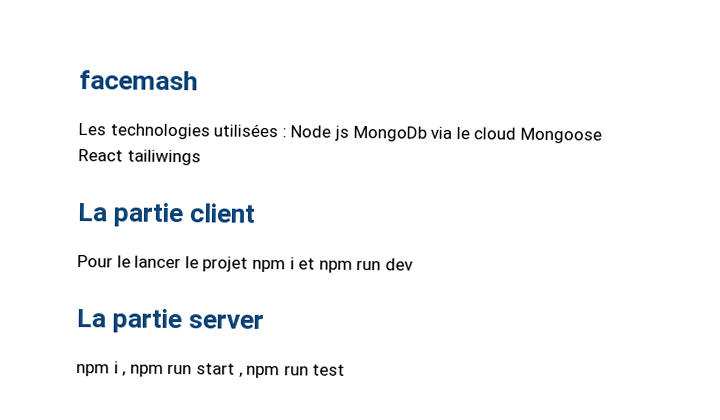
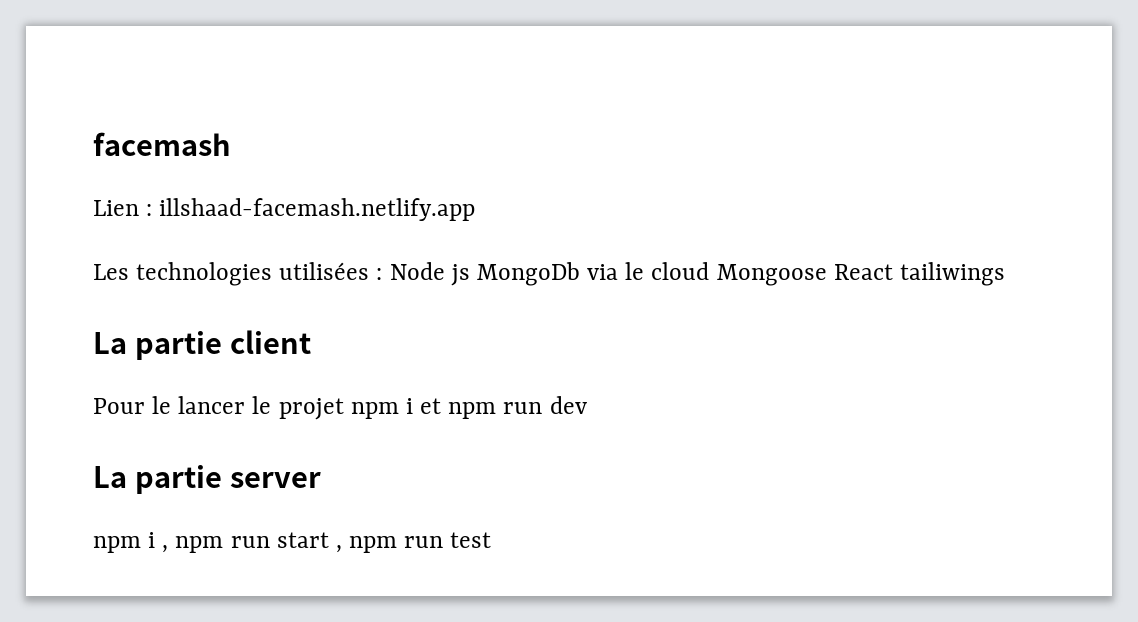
(198, 80) none -> [93,198,476,221] // Lien : illshaad-facemash.netlify.app

